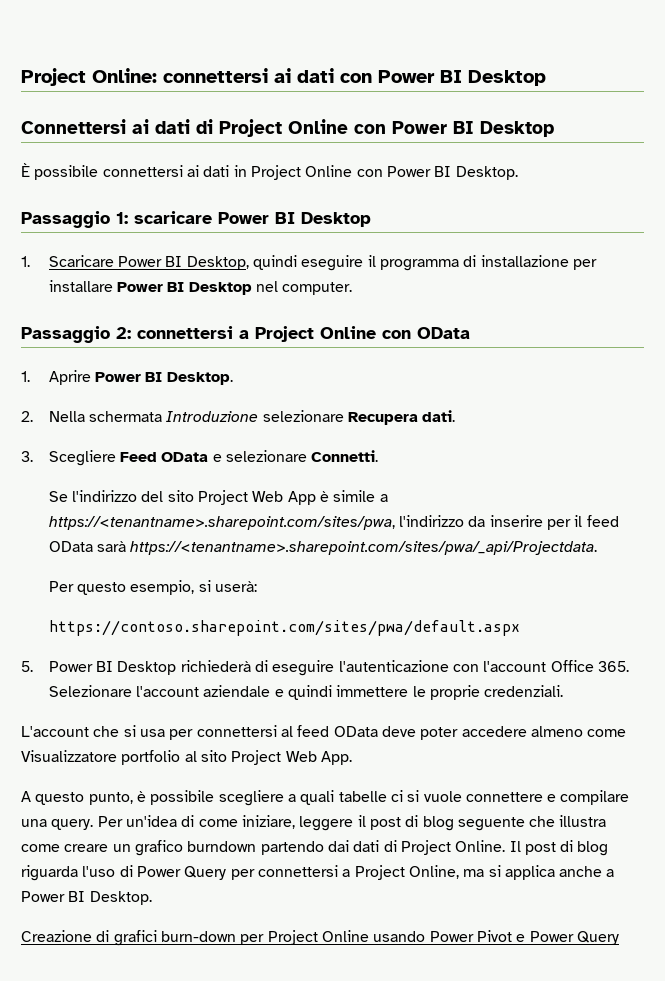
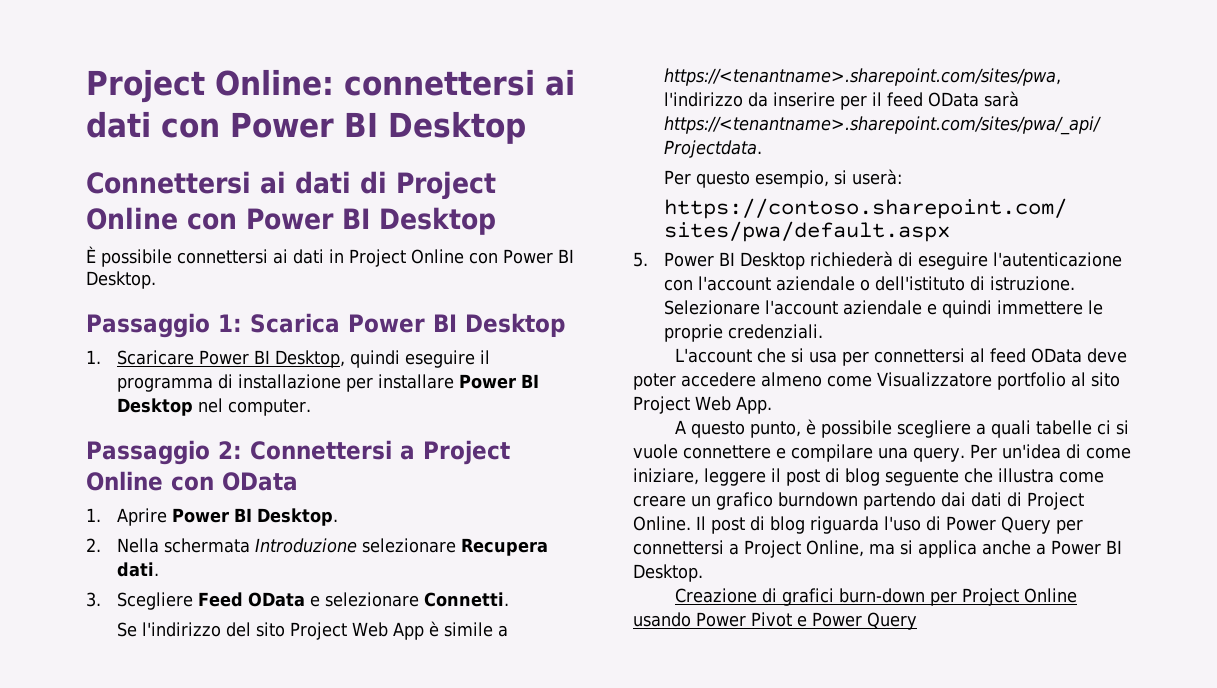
[134,211,212,224] scaricare -> [249,313,340,333] Scarica
[137,326,233,339] connettersi -> [249,440,392,460] Connettersi
[550,660,629,672] Office 365. -> [775,276,1075,291] aziendale o dell'istituto di istruzione.

